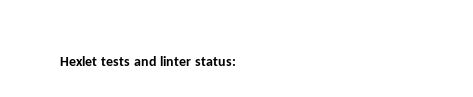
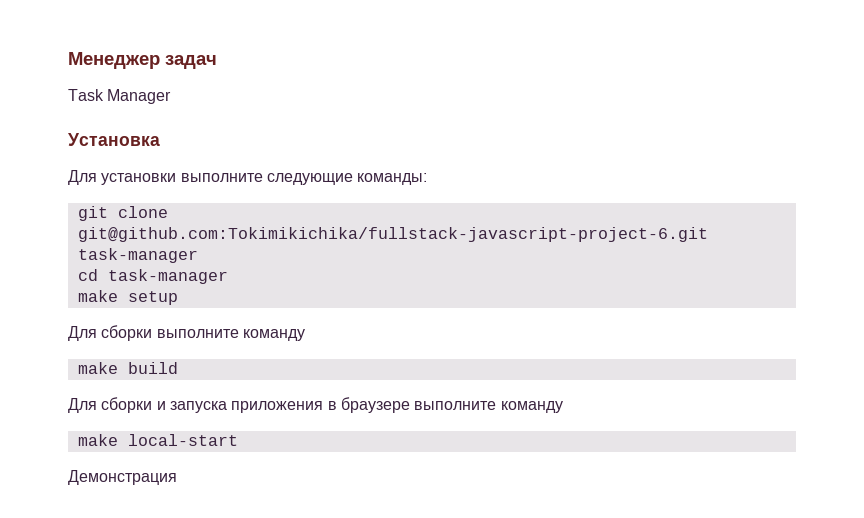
[60,56,237,66] Hexlet tests and linter status: -> [68,52,217,69] [68,89,172,104] [68,133,160,146] [68,170,428,185] [77,206,168,221] [77,227,708,242] [77,248,198,263] [77,269,228,284] [77,290,178,305] [68,325,305,341] [77,362,178,374] [68,397,563,413] [77,434,238,446] [68,470,177,485] Менеджер задач // Task Manager // Установка // Для установки выполните следующие команды: // git clone git@github.com:Tokimikichika/fullstack-javascript-project-6.git task-manager // cd task-manager // make setup // Для сборки выполните команду // make build // Для сборки и запуска приложения в браузере выполните команду // make local-start // Демонстрация

